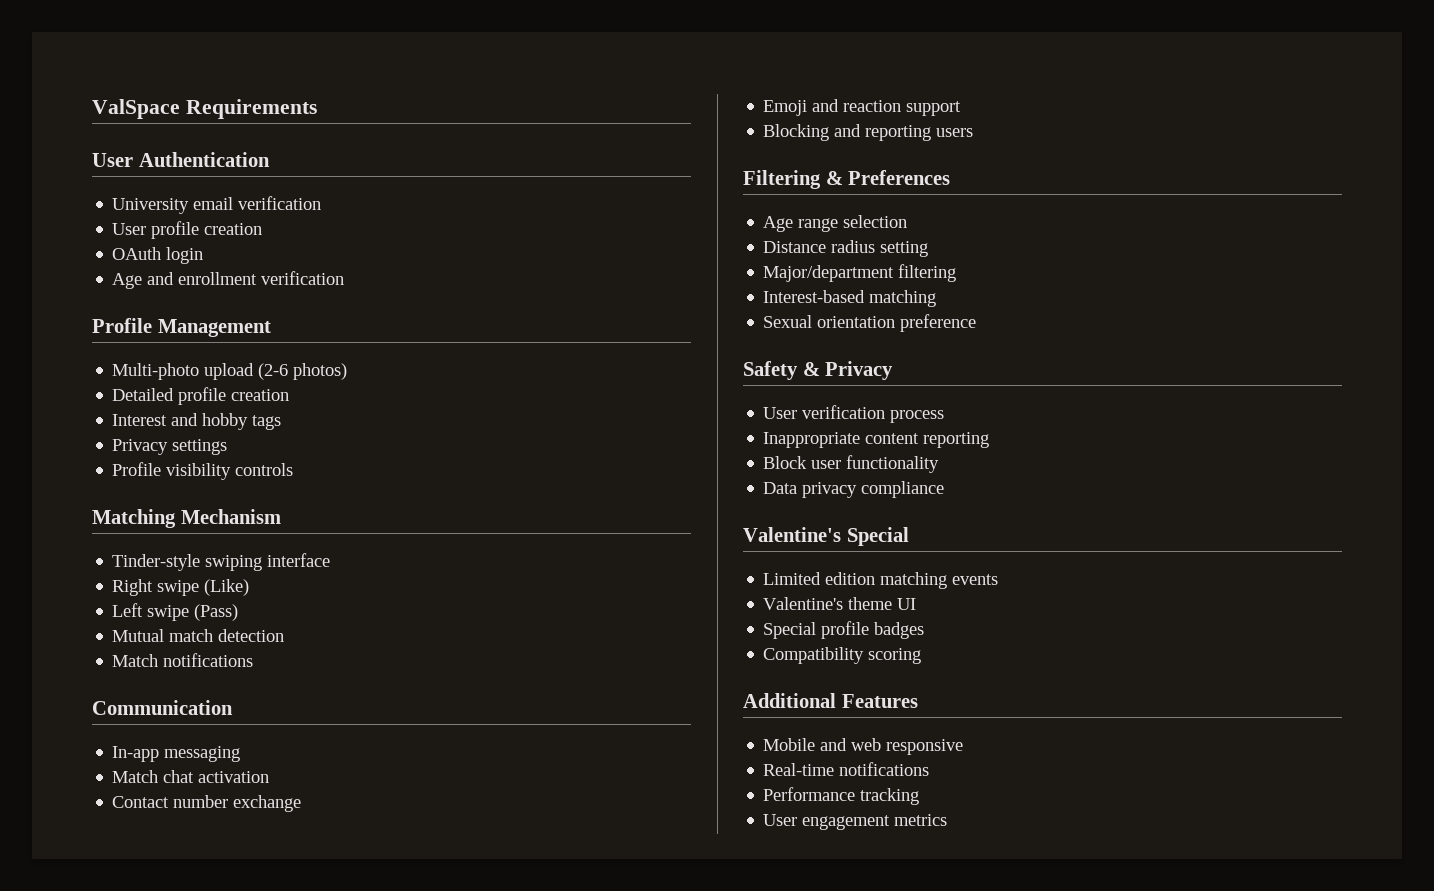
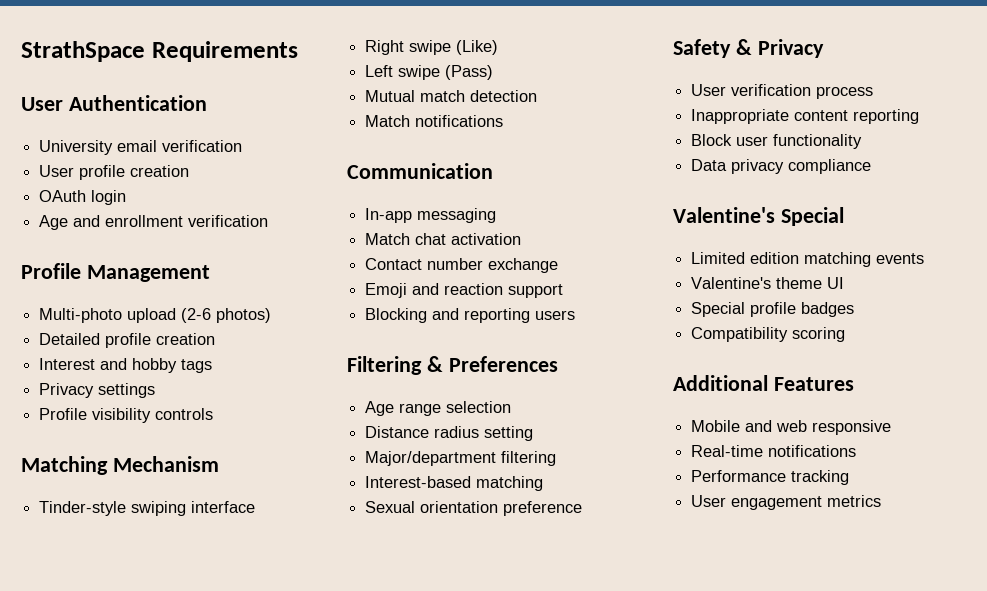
[92,99,180,119] ValSpace -> [21,41,145,62] StrathSpace

